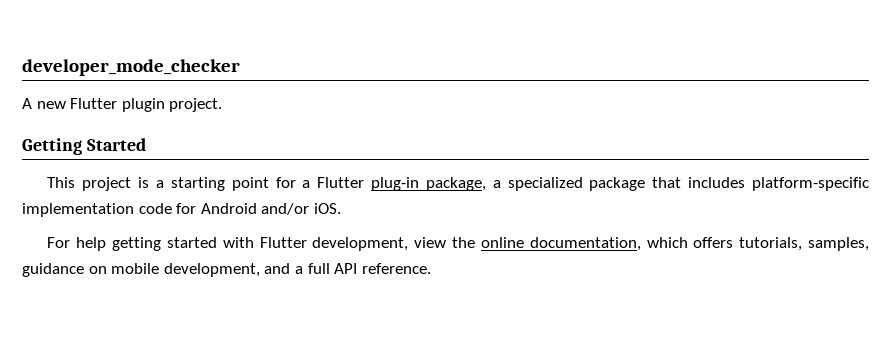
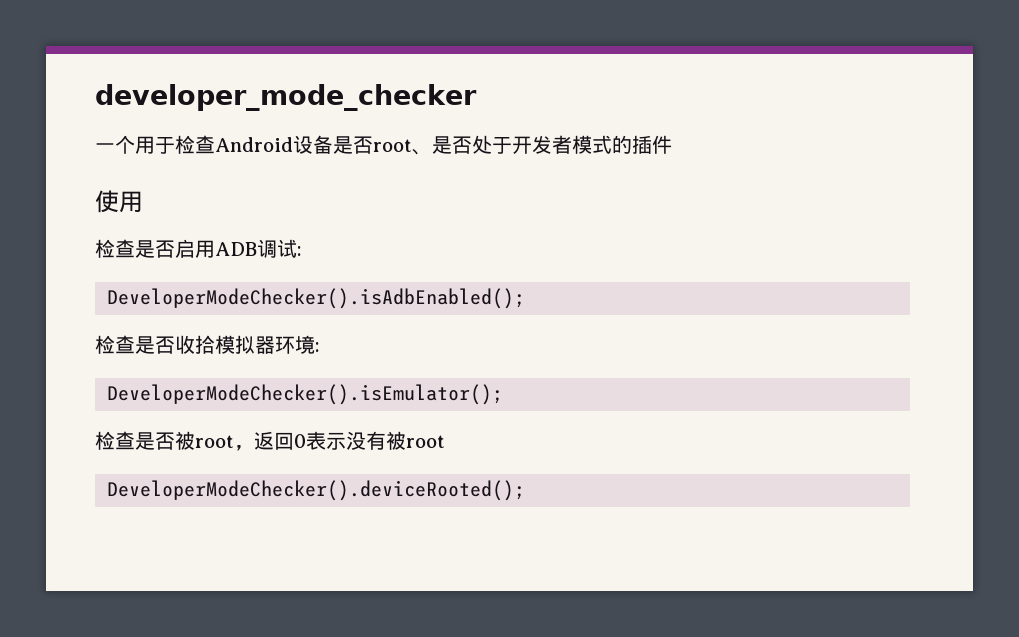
[22,98,223,112] [22,138,146,155] [47,177,870,191] [22,203,341,217] [47,237,870,251] [22,263,431,277] A new Flutter plugin project. // Getting Started // This project is a starting point for a Flutter plug-in package, a specialized package that includes platform-specific implementation code for Android and/or iOS. // For help getting started with Flutter development, view the online documentation, which offers tutorials, samples, guidance on mobile development, and a full API reference. -> [95,135,672,155] [95,190,143,213] [95,239,301,258] [107,288,525,309] [95,335,319,354] [107,384,503,405] [95,431,445,451] [107,480,525,501] 一个用于检查Android设备是否root、是否处于开发者模式的插件 // 使用 // 检查是否启用ADB调试: // DeveloperModeChecker().isAdbEnabled(); // 检查是否收拾模拟器环境: // DeveloperModeChecker().isEmulator(); // 检查是否被root，返回0表示没有被root // DeveloperModeChecker().deviceRooted();

